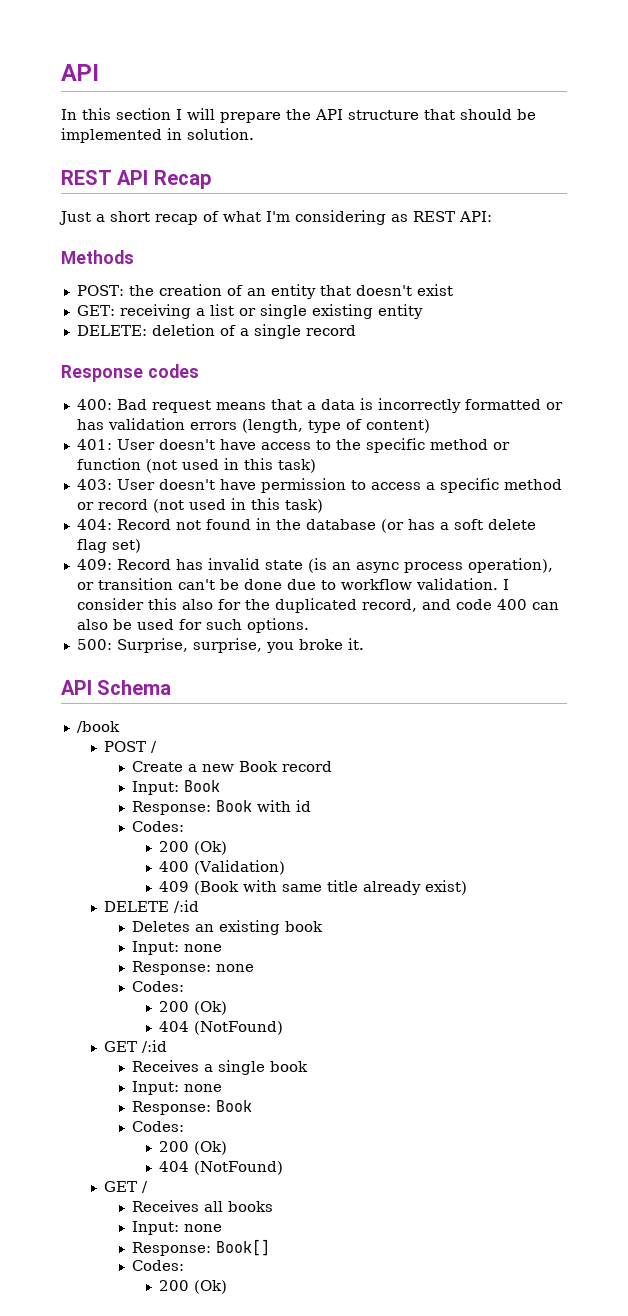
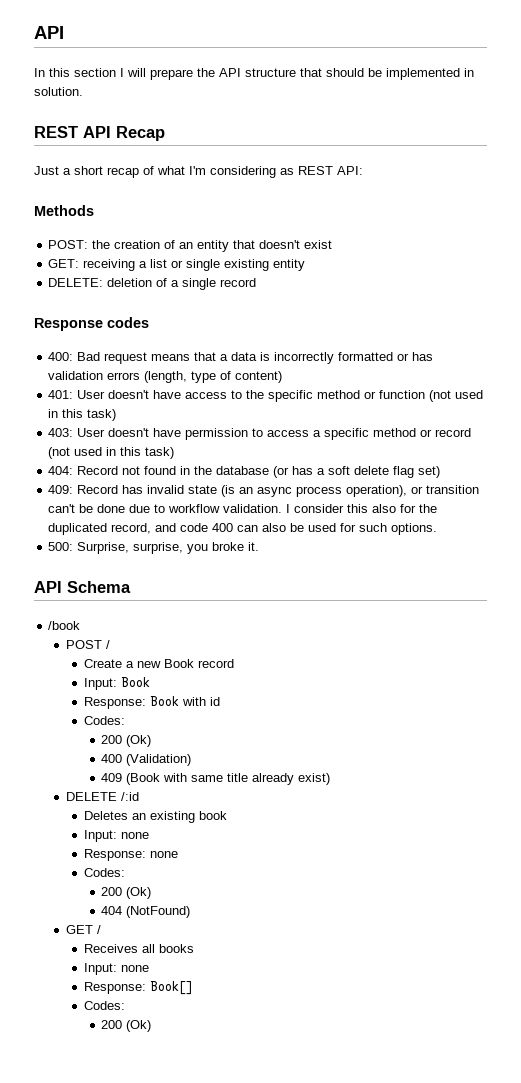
[104,1040,168,1053] [131,1060,308,1075] [131,1081,222,1095] [131,1100,252,1115] [131,1121,184,1132] [159,1141,228,1155] [159,1161,284,1175] // GET /:id // Receives a single book // Input: none // Response: Book // Codes: // 200 (Ok) // 404 (NotFound) -> (191, 912) none

